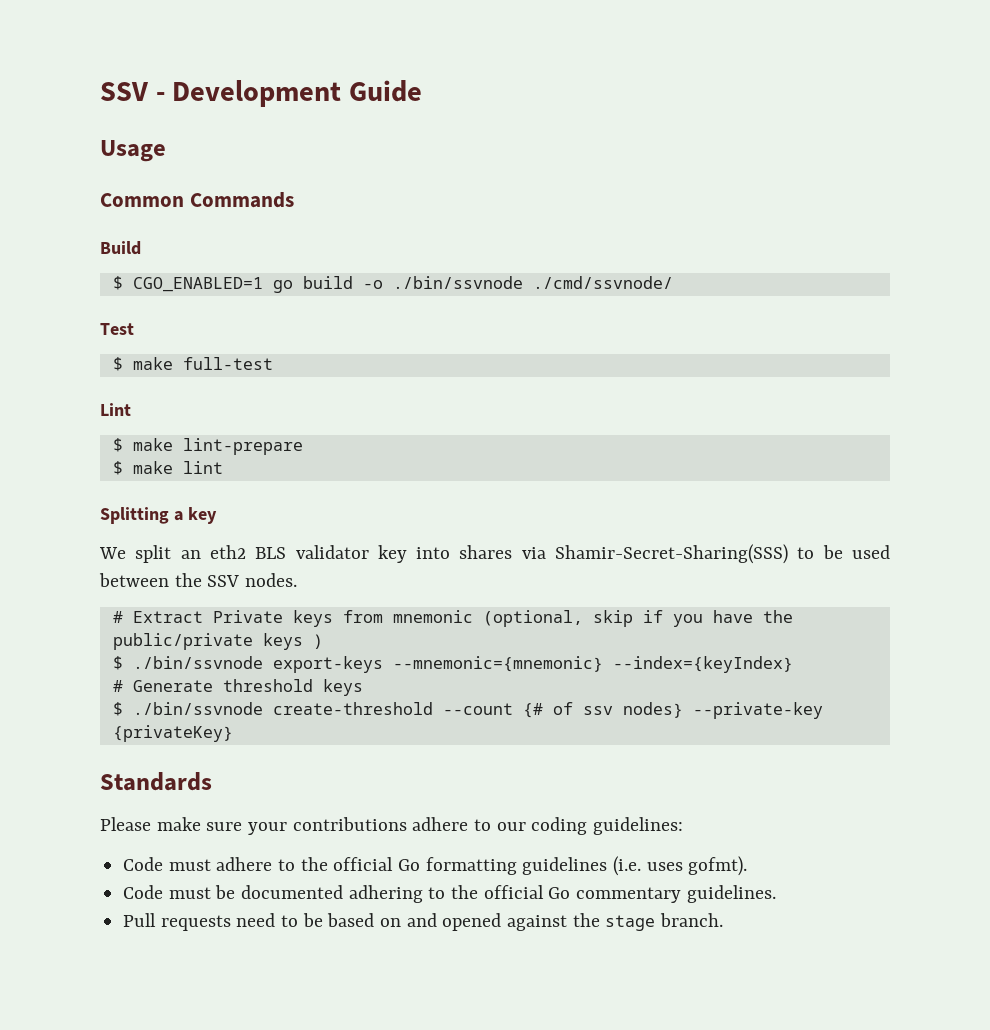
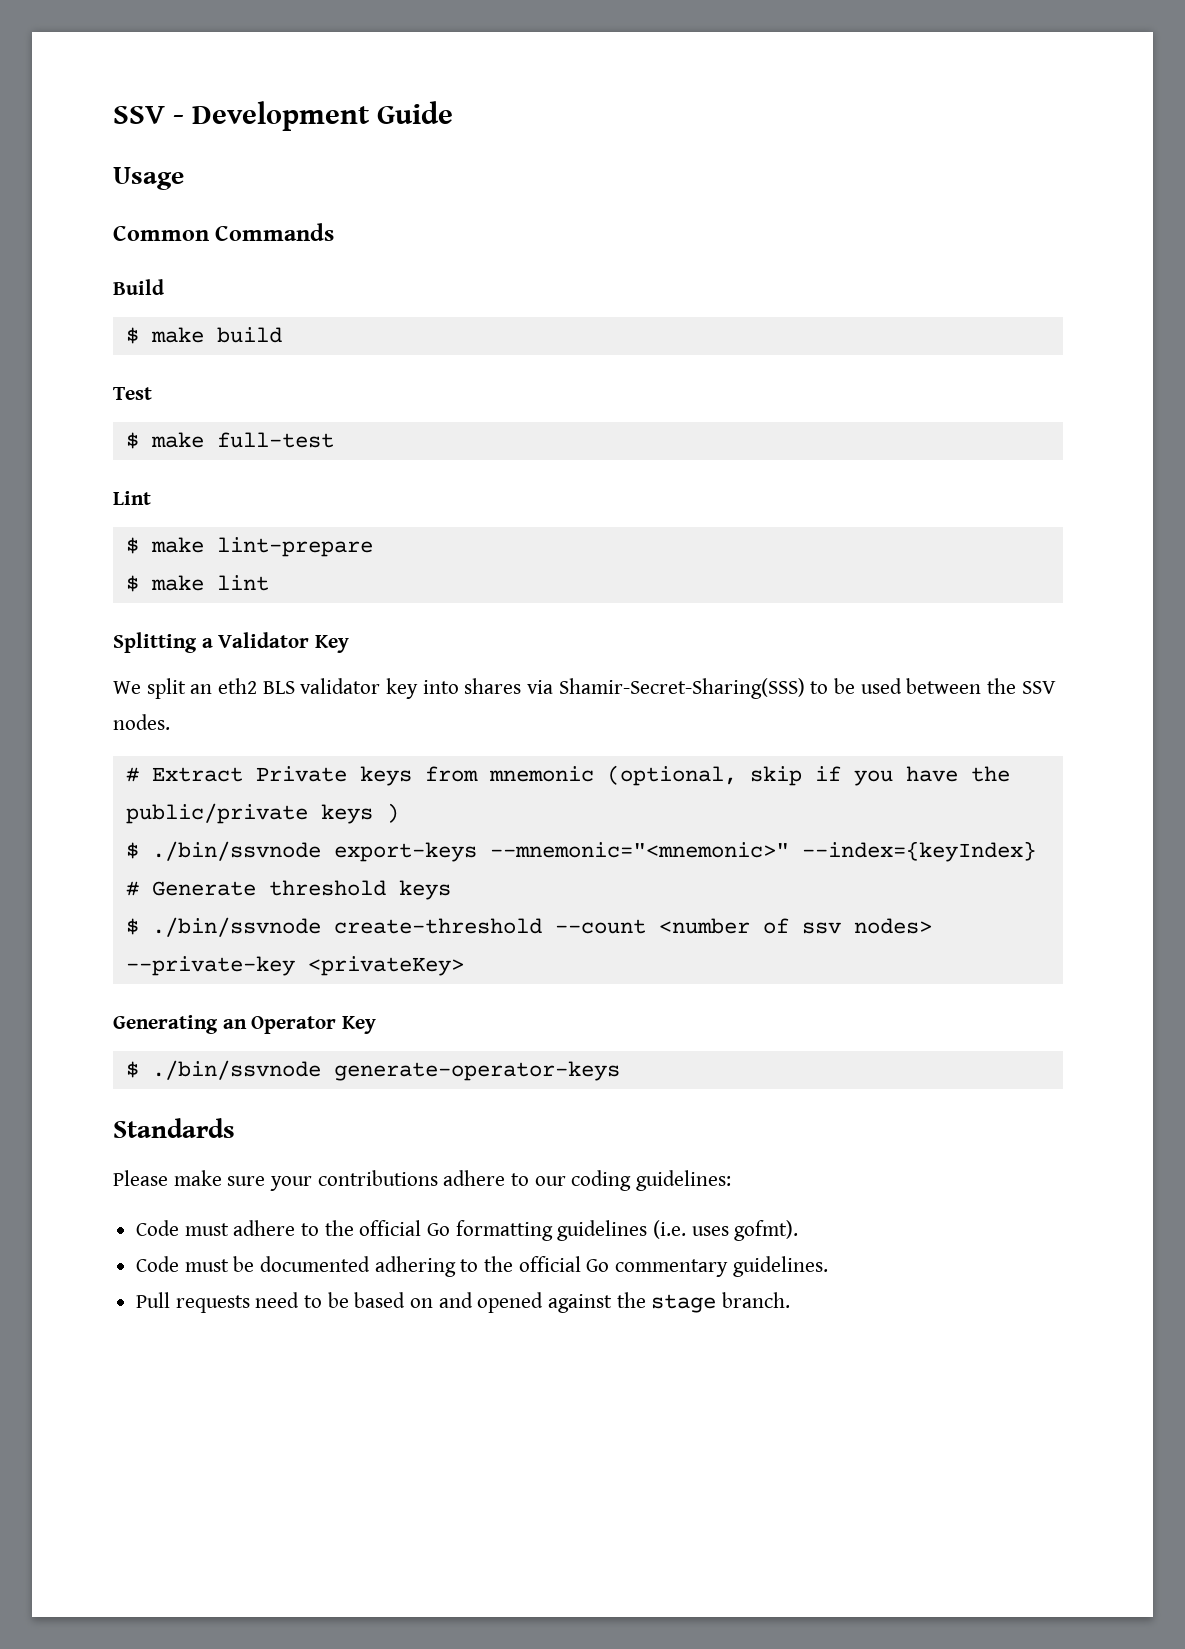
[132,277,293,293] CGO_ENABLED=1 go -> [150,327,204,343] make
[362,276,673,289] -o ./bin/ssvnode ./cmd/ssvnode/ -> (282, 335) none
[187,507,217,524] key -> [218,632,350,653] Validator Key
[392,656,603,672] --mnemonic={mnemonic} -> [489,842,789,858] --mnemonic="<mnemonic>"
[522,703,543,718] {# -> [658,918,750,934] <number
[622,702,823,719] [112,725,233,742] nodes} --private-key {privateKey} -> [853,918,932,934] [125,956,464,976] [113,1015,377,1034] [125,1060,620,1081] nodes> --private-key <privateKey> // Generating an Operator Key // $ ./bin/ssvnode generate-operator-keys

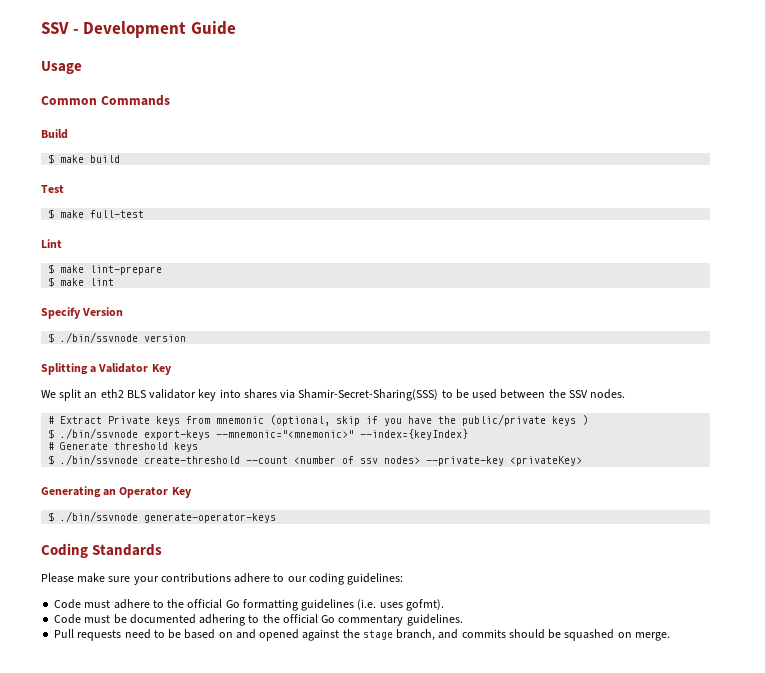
(269, 583) none -> [41,307,124,319] [48,332,187,343] // Specify Version // $ ./bin/ssvnode version
(620, 1071) none -> [41,543,88,558] Coding
[722,1292,791,1308] branch. -> [396,629,670,641] branch, and commits should be squashed on merge.

